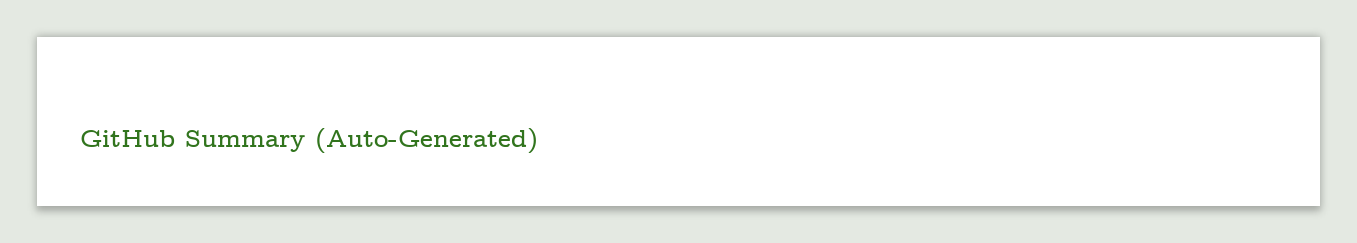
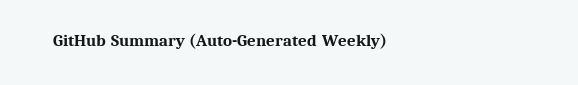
[315,128,538,154] (Auto-Generated) -> [189,33,387,49] (Auto-Generated Weekly)

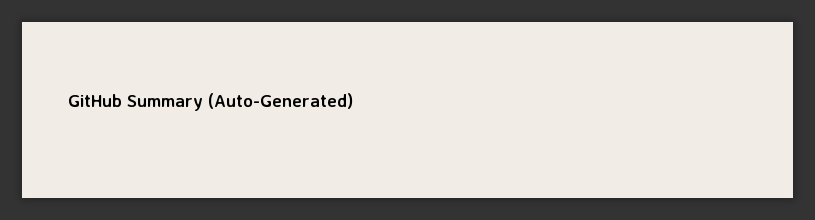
[189,33,387,49] (Auto-Generated Weekly) -> [208,93,353,109] (Auto-Generated)

